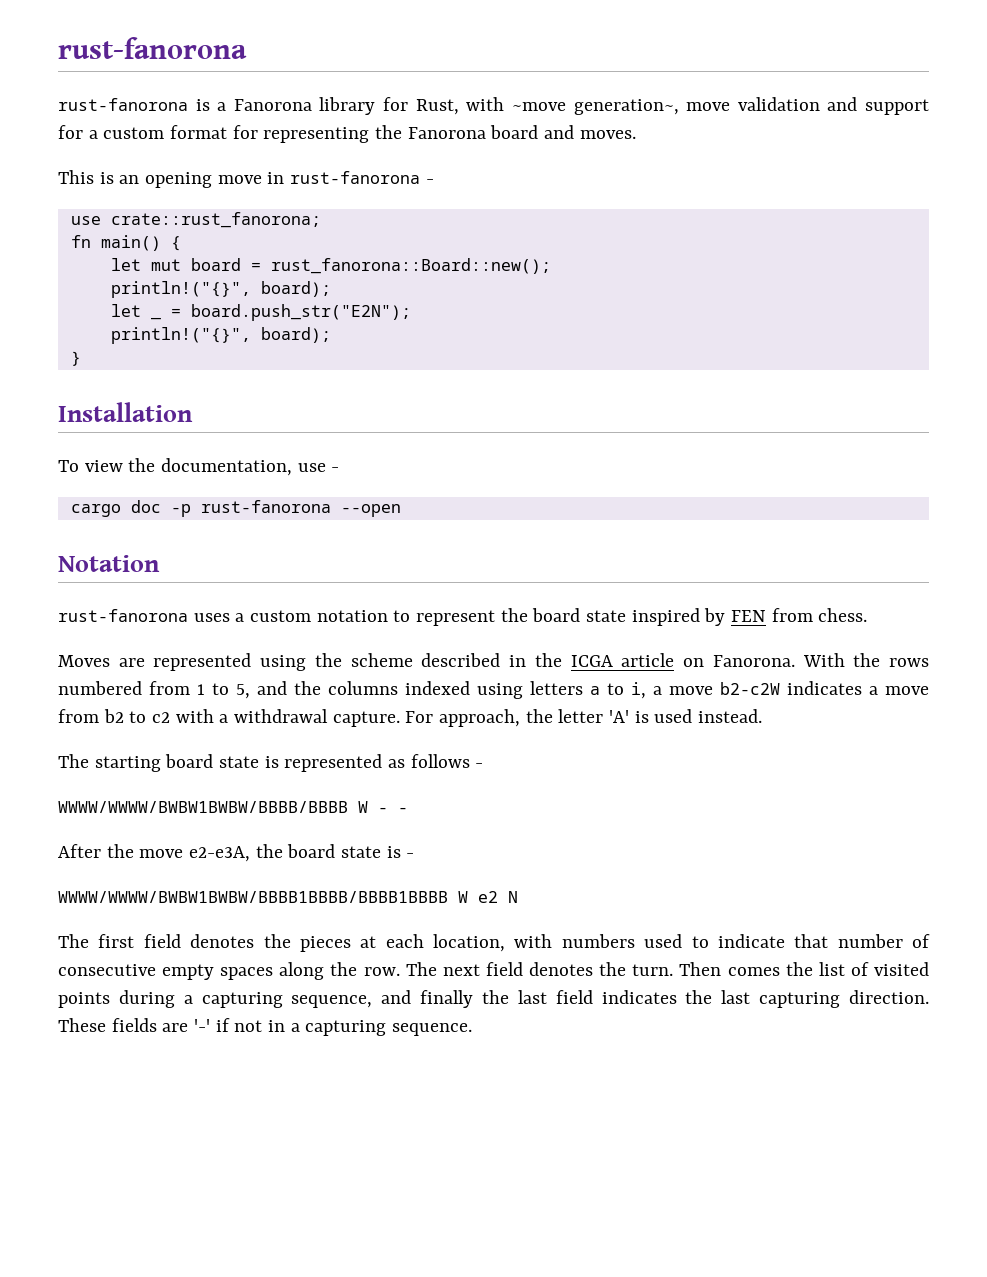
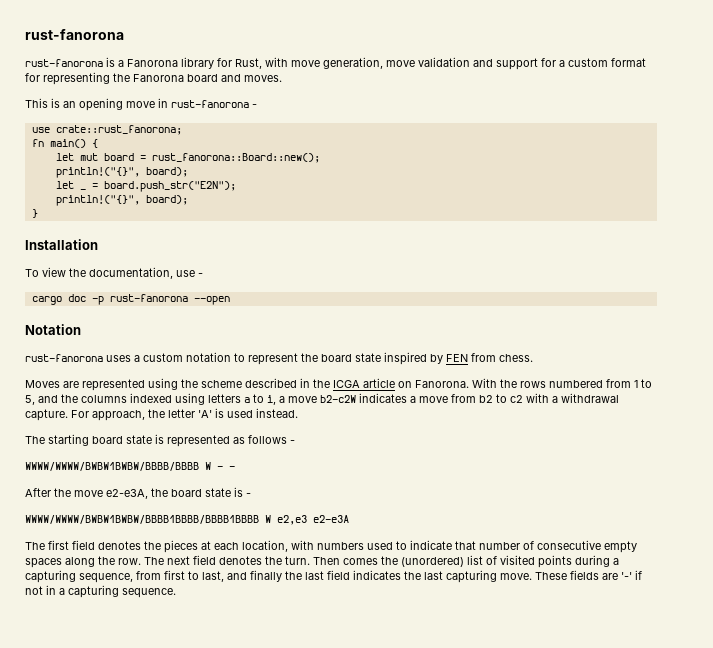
[511,99,679,115] ~move generation~, -> [291,57,383,69] move generation,
[478,891,518,903] e2 N -> [277,515,349,525] e2,e3 e2-e3A
(813, 969) none -> [401,557,464,567] (unordered)
(373, 1001) none -> [136,570,224,582] from first to last,
[849,990,929,1004] direction. -> [500,573,532,580] move.

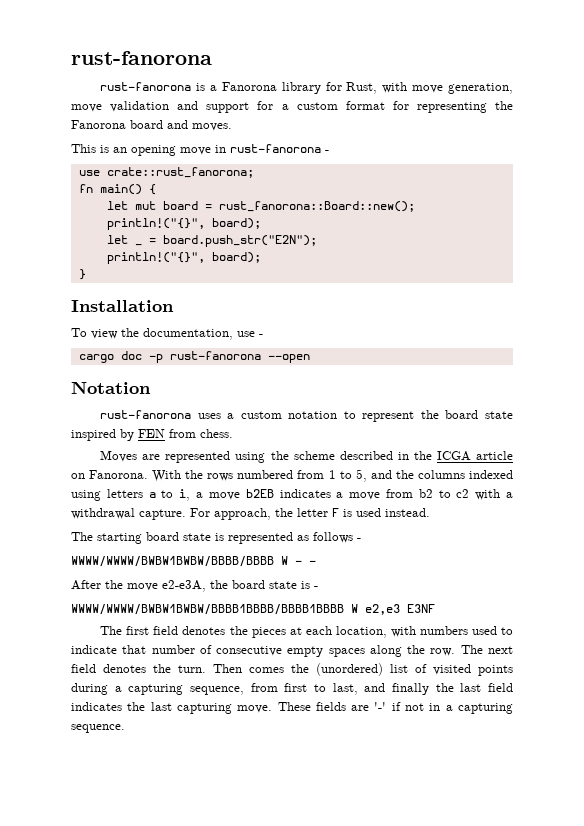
[320,395,356,403] b2-c2W -> [245,489,274,498] b2EB
[198,410,212,418] 'A' -> [332,508,339,517] F
[313,515,349,523] e2-e3A -> [407,604,435,613] E3NF

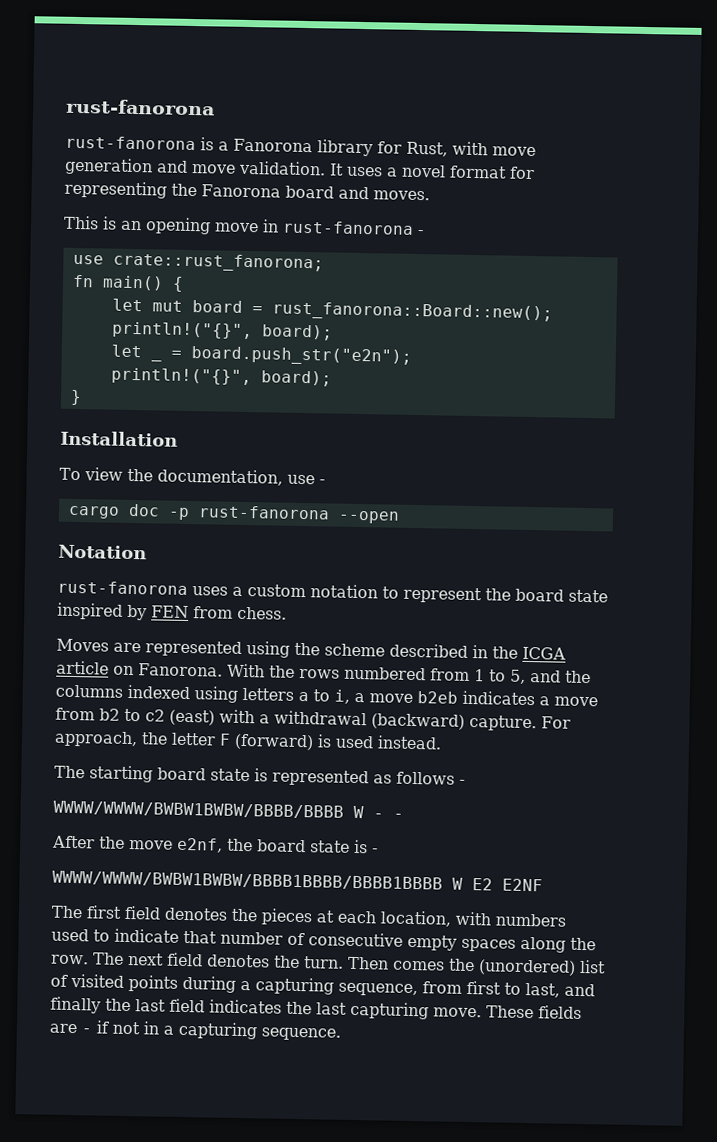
[447,83,513,94] [71,101,338,113] generation, move validation and support for a custom -> [64,157,446,178] generation and move validation. It uses a novel
[162,235,317,247] board.push_str("E2N"); -> [190,346,412,366] board.push_str("e2n");
[245,489,274,498] b2EB -> [417,691,458,704] b2eb
(470, 493) none -> [169,709,215,726] (east)
(135, 513) none -> [371,713,465,730] (backward)
(339, 512) none -> [234,733,314,751] (forward)
[162,580,206,592] e2-e3A, -> [177,837,223,853] e2nf,
[365,604,435,615] e2,e3 E3NF -> [472,878,543,892] E2 E2NF
[374,702,387,711] '-' -> [81,1028,92,1034] -

